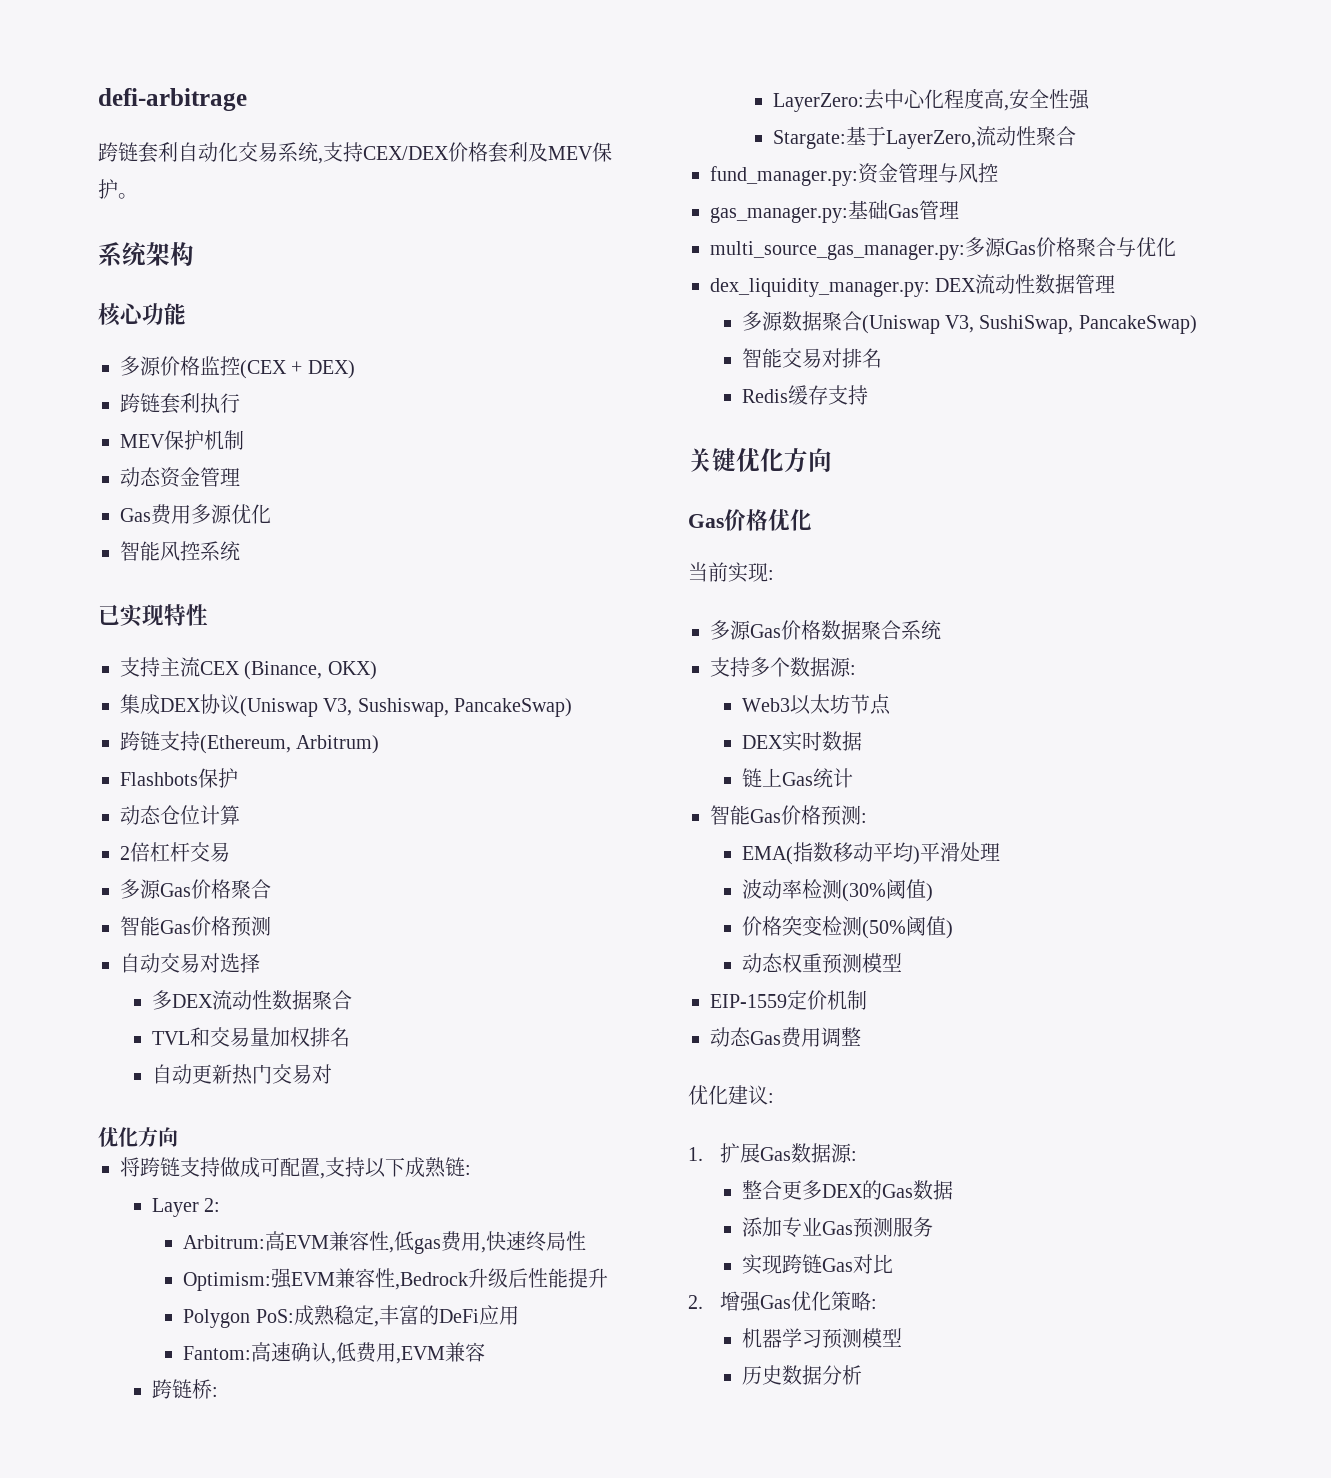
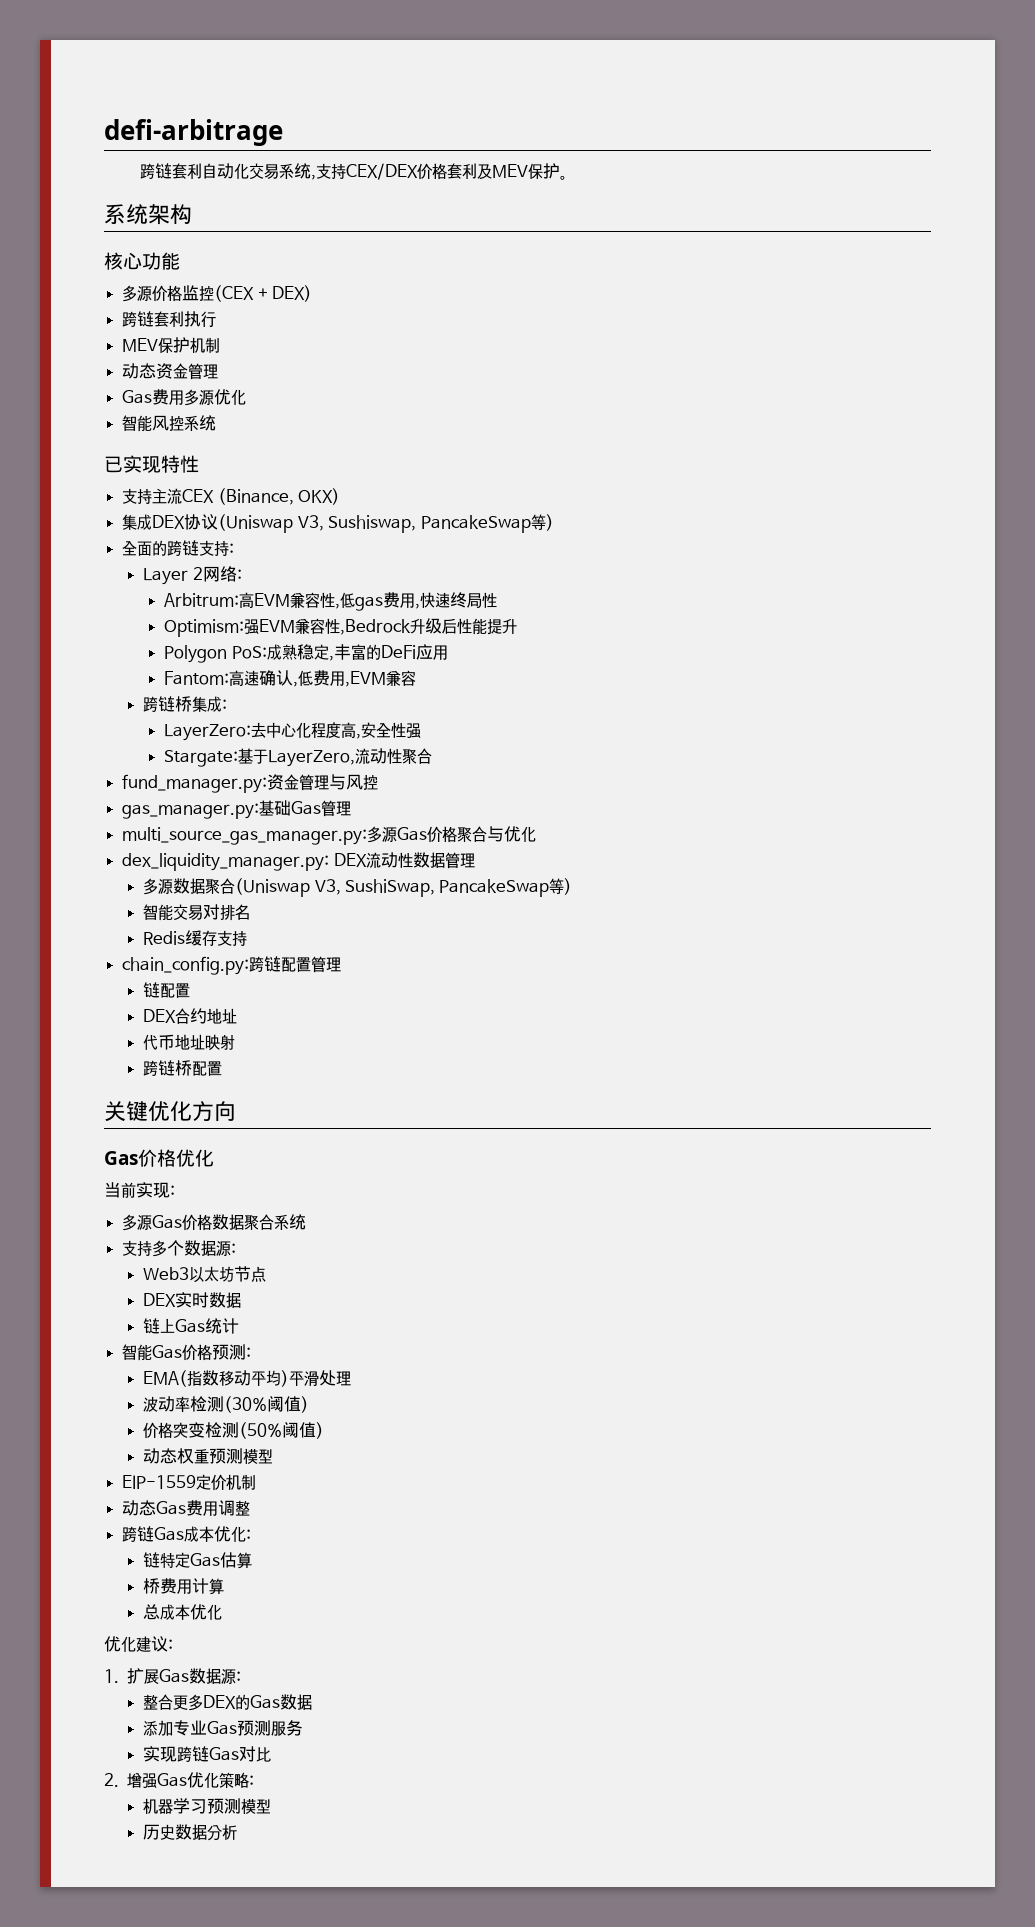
[454,698,573,717] [120,731,380,754] [120,768,238,788] [120,805,240,825] [120,842,230,862] [120,879,271,899] [120,916,271,937] [120,953,260,973] [151,990,352,1010] [151,1027,350,1047] [151,1064,332,1085] [98,1127,178,1147] [120,1157,465,1179] PancakeSwap) // 跨链支持(Ethereum, Arbitrum) // Flashbots保护 // 动态仓位计算 // 2倍杠杆交易 // 多源Gas价格聚合 // 智能Gas价格预测 // 自动交易对选择 // 多DEX流动性数据聚合 // TVL和交易量加权排名 // 自动更新热门交易对 // 优化方向 // 将跨链支持做成可配置,支持以下成熟链 -> [420,514,554,533] [122,540,230,556] PancakeSwap等) // 全面的跨链支持
[204,1198,221,1212] 2: -> [192,566,242,582] 2网络:
(212, 1389) none -> [192,696,223,712] 集成
[1078,315,1197,334] PancakeSwap) -> [439,878,573,897] PancakeSwap等)
(868, 395) none -> [122,956,342,975] [143,982,191,998] [143,1008,238,1024] [143,1034,236,1051] [143,1060,223,1076] // chain_config.py:跨链配置管理 // 链配置 // DEX合约地址 // 代币地址映射 // 跨链桥配置
(861, 1036) none -> [122,1526,252,1542] [143,1552,253,1569] [143,1578,225,1595] [143,1604,223,1620] // 跨链Gas成本优化: // 链特定Gas估算 // 桥费用计算 // 总成本优化

